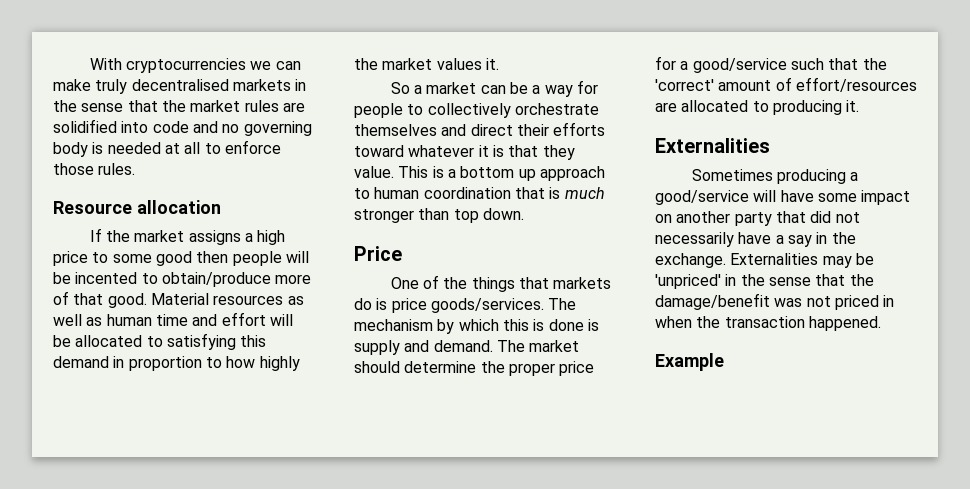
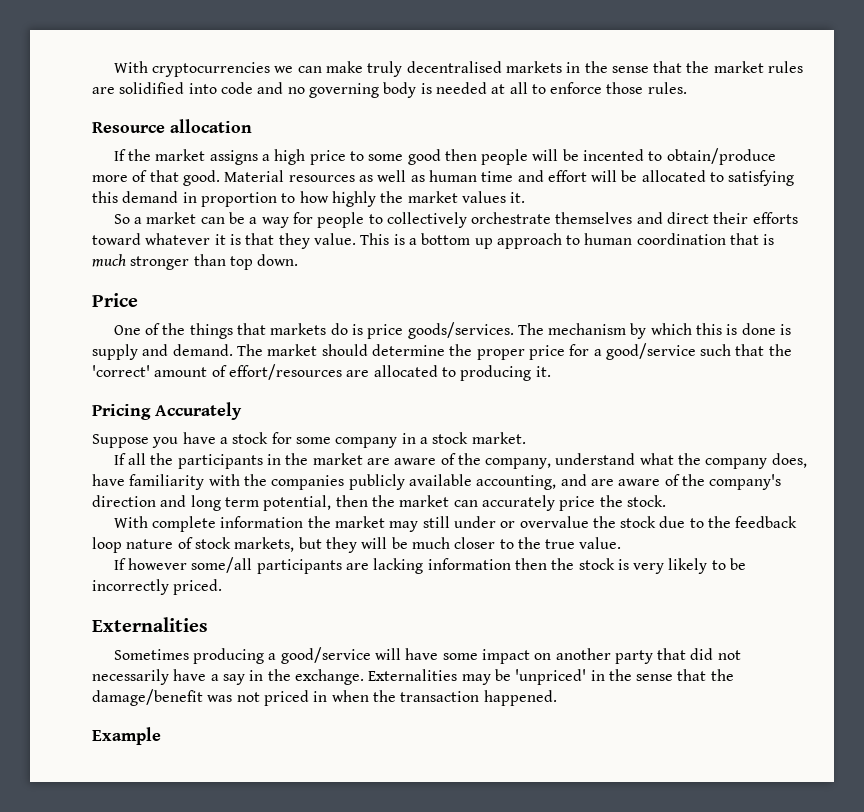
(860, 106) none -> [92,402,242,420] [92,432,526,448] [113,453,807,469] [92,474,782,490] [92,495,666,511] [113,516,798,532] [92,537,622,553] [113,557,747,574] [92,579,223,595] // Pricing Accurately // Suppose you have a stock for some company in a stock market. // If all the participants in the market are aware of the company, understand what the company does, have familiarity with the companies publicly available accounting, and are aware of the company's direction and long term potential, then the market can accurately price the stock. // With complete information the market may still under or overvalue the stock due to the feedback loop nature of stock markets, but they will be much closer to the true value. // If however some/all participants are lacking information then the stock is very likely to be incorrectly priced.

